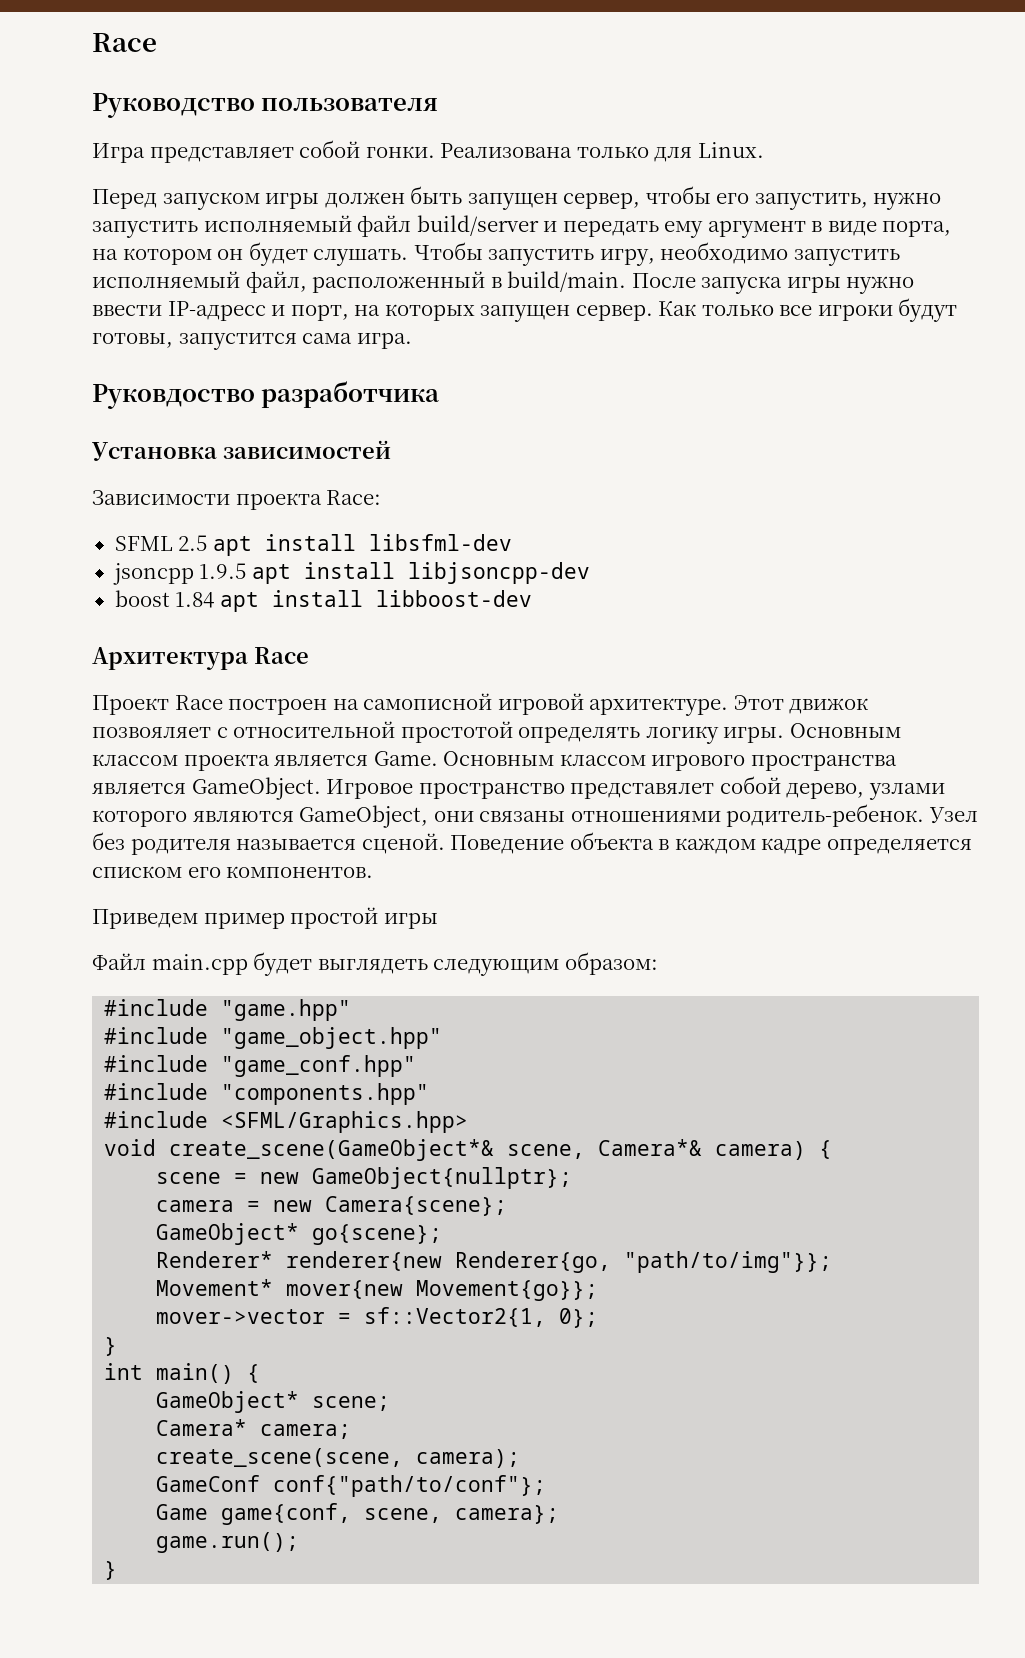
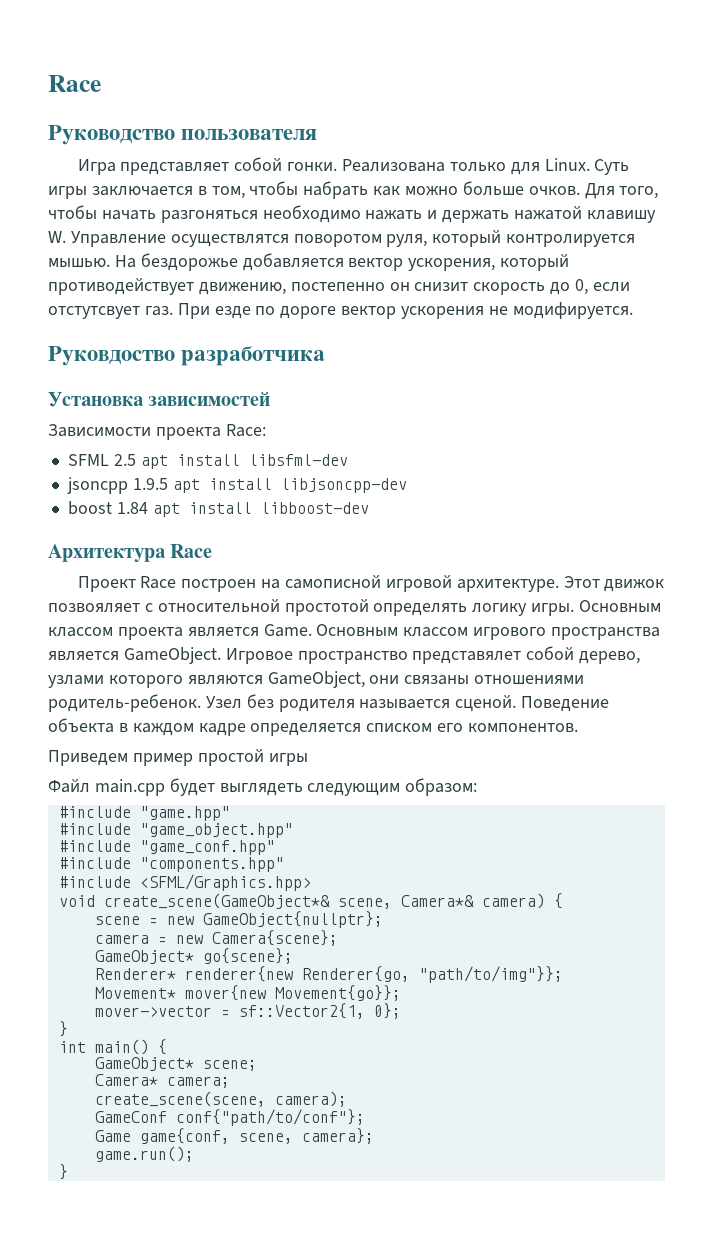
[92,186,942,210] [92,215,952,238] [92,242,900,266] [92,271,915,294] [92,298,958,322] [92,333,412,350] // Перед запуском игры должен быть запущен сервер, чтобы его запустить, нужно запустить исполняемый файл build/server и передать ему аргумент в виде порта, на котором он будет слушать. Чтобы запустить игру, необходимо запустить исполняемый файл, расположенный в build/main. После запуска игры нужно ввести IP-адресс и порт, на которых запущен сервер. Как только все игроки будут готовы, запустится сама игра. -> [594,159,630,175] [48,181,659,199] [48,205,656,223] [48,230,636,247] [48,253,570,271] [48,278,630,295] [48,302,633,319] Суть игры заключается в том, чтобы набрать как можно больше очков. Для того, чтобы начать разгоняться необходимо нажать и держать нажатой клавишу W. Управление осуществлятся поворотом руля, который контролируется мышью. На бездорожье добавляется вектор ускорения, который противодействует движению, постепенно он снизит скорость до 0, если отстутсвует газ. При езде по дороге вектор ускорения не модифируется.

